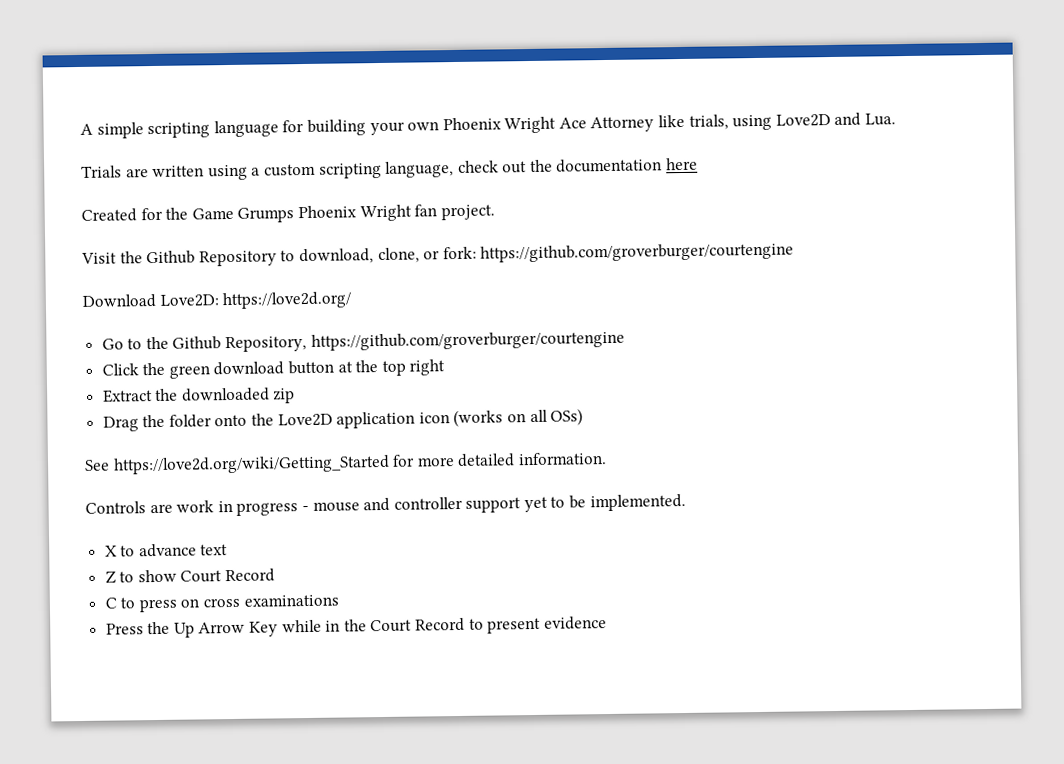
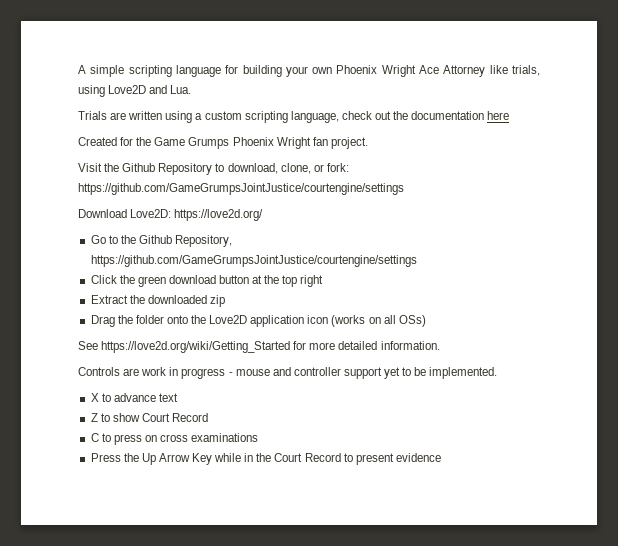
[480,242,795,263] https://github.com/groverburger/courtengine -> [78,183,404,195] https://github.com/GameGrumpsJointJustice/courtengine/settings
[310,330,625,351] https://github.com/groverburger/courtengine -> [90,255,417,267] https://github.com/GameGrumpsJointJustice/courtengine/settings

